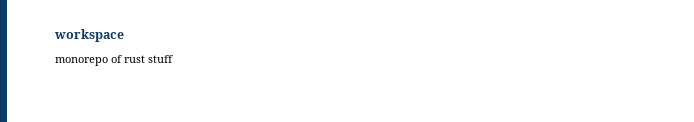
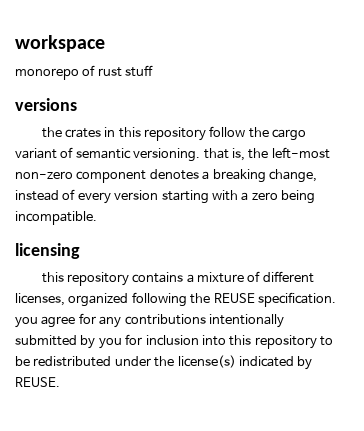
(173, 59) none -> [15,98,77,111] [41,126,307,141] [15,147,330,162] [15,169,317,183] [15,189,315,204] [15,211,97,225] [15,243,80,259] [41,271,314,286] [15,292,336,307] [15,313,284,328] [15,334,333,349] [15,355,313,370] [15,377,60,387] // versions // the crates in this repository follow the cargo variant of semantic versioning. that is, the left-most non-zero component denotes a breaking change, instead of every version starting with a zero being incompatible. // licensing // this repository contains a mixture of different licenses, organized following the REUSE specification. you agree for any contributions intentionally submitted by you for inclusion into this repository to be redistributed under the license(s) indicated by REUSE.

